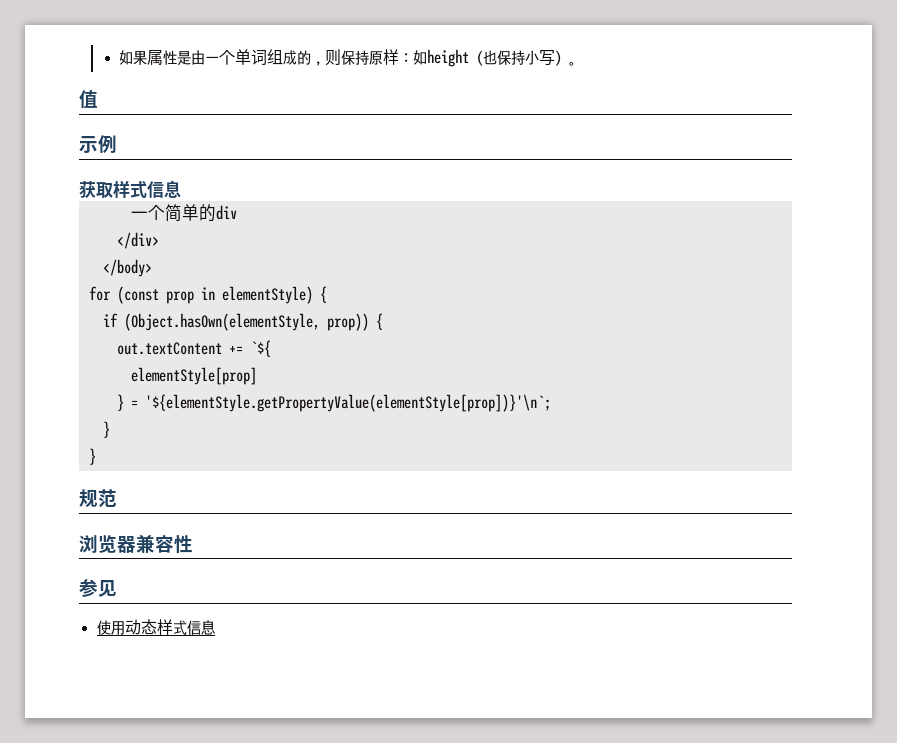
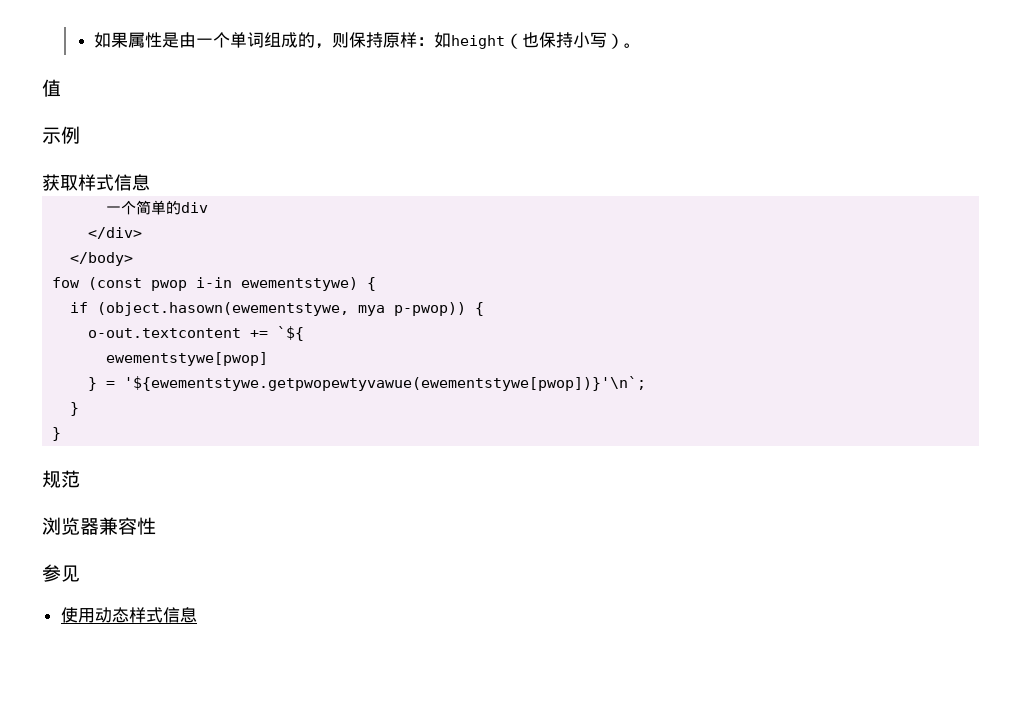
[88,286,313,304] for (const prop in elementStyle) -> [52,277,359,291] fow (const pwop i-in ewementstywe)
[123,313,383,331] [116,342,222,355] (Object.hasOwn(elementStyle, prop)) { // out.textContent -> [97,302,485,316] [88,328,242,338] (object.hasown(ewementstywe, mya p-pwop)) { // o-out.textcontent
[130,367,257,385] elementStyle[prop] -> [106,352,269,366] ewementstywe[pwop]
[144,394,551,412] '${elementStyle.getPropertyValue(elementStyle[prop])}'\n`; -> [124,376,647,391] '${ewementstywe.getpwopewtyvawue(ewementstywe[pwop])}'\n`;

